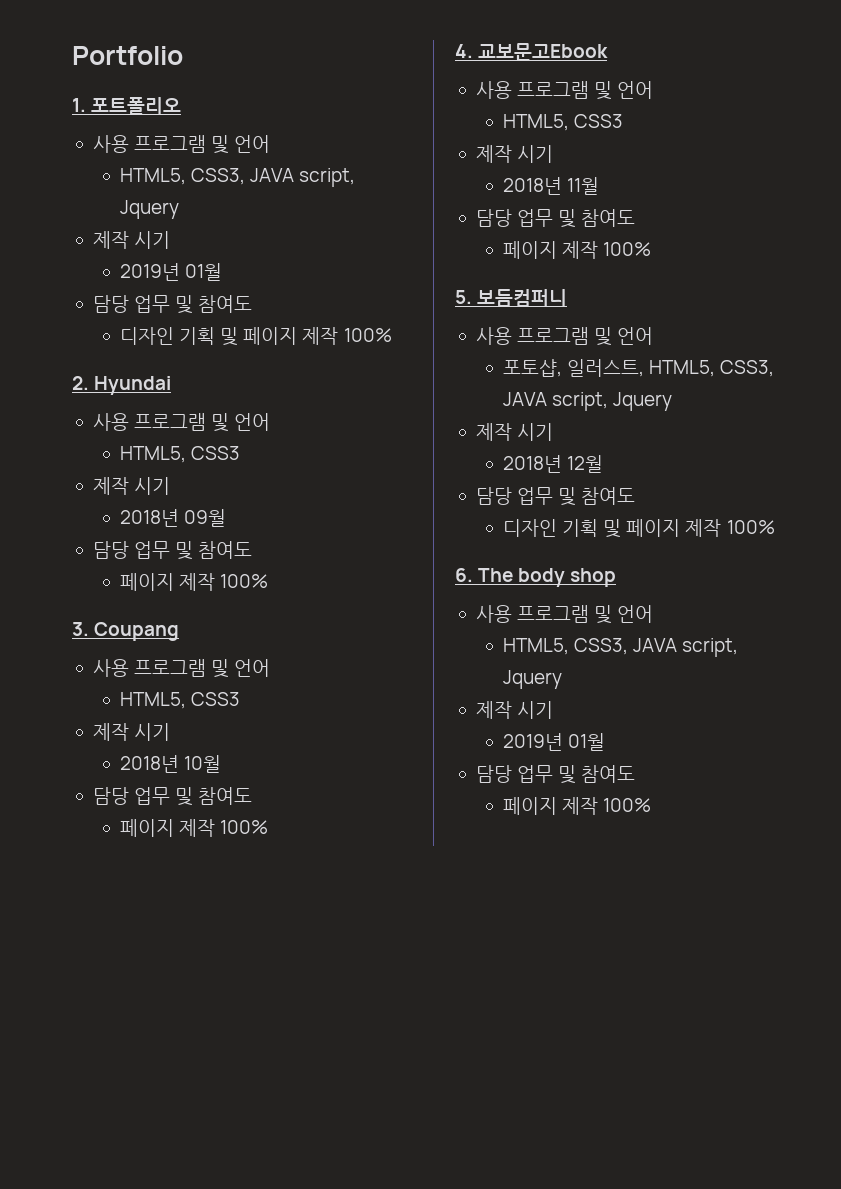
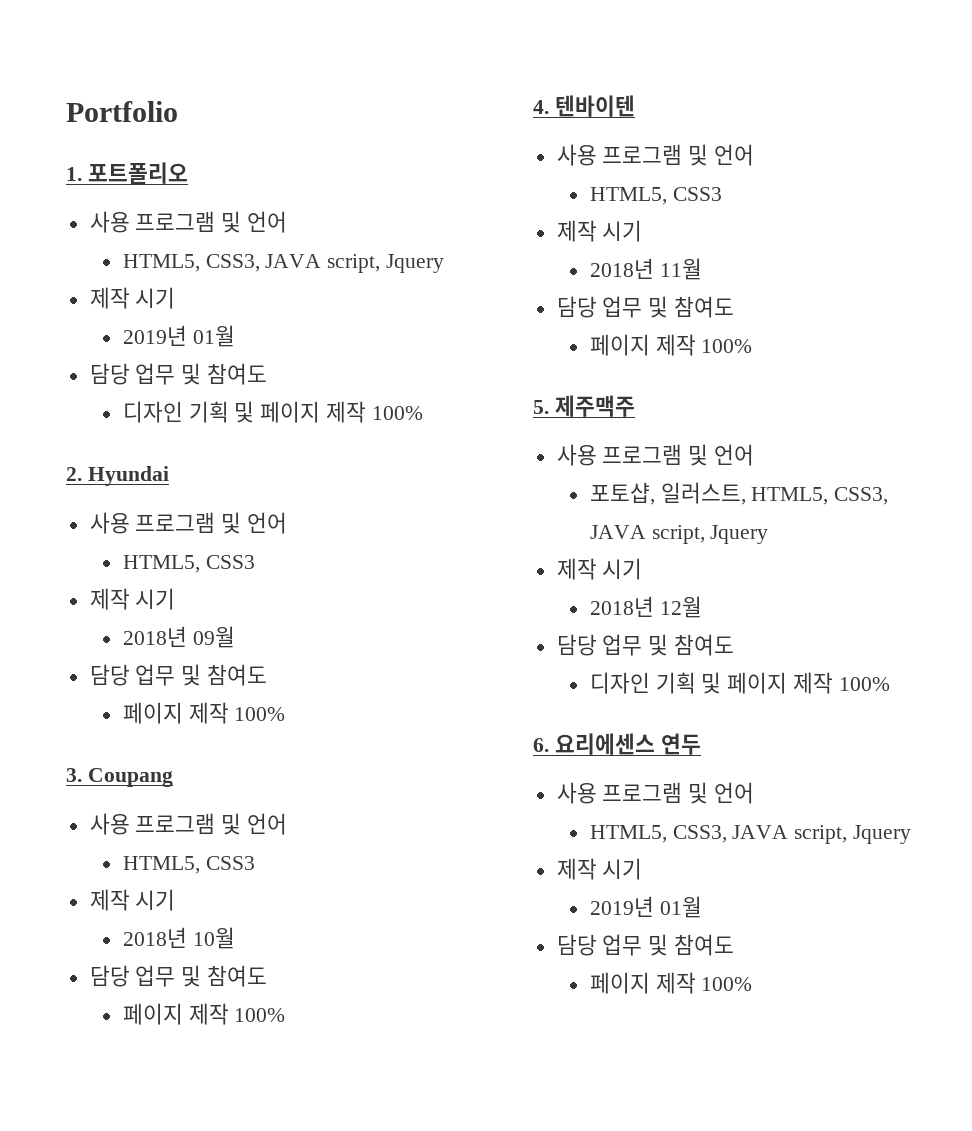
[478,43,609,61] 교보문고Ebook -> [554,95,635,117] 텐바이텐
[477,289,568,307] 보듬컴퍼니 -> [554,395,635,417] 제주맥주
[478,568,617,587] The body shop -> [554,733,701,755] 요리에센스 연두

